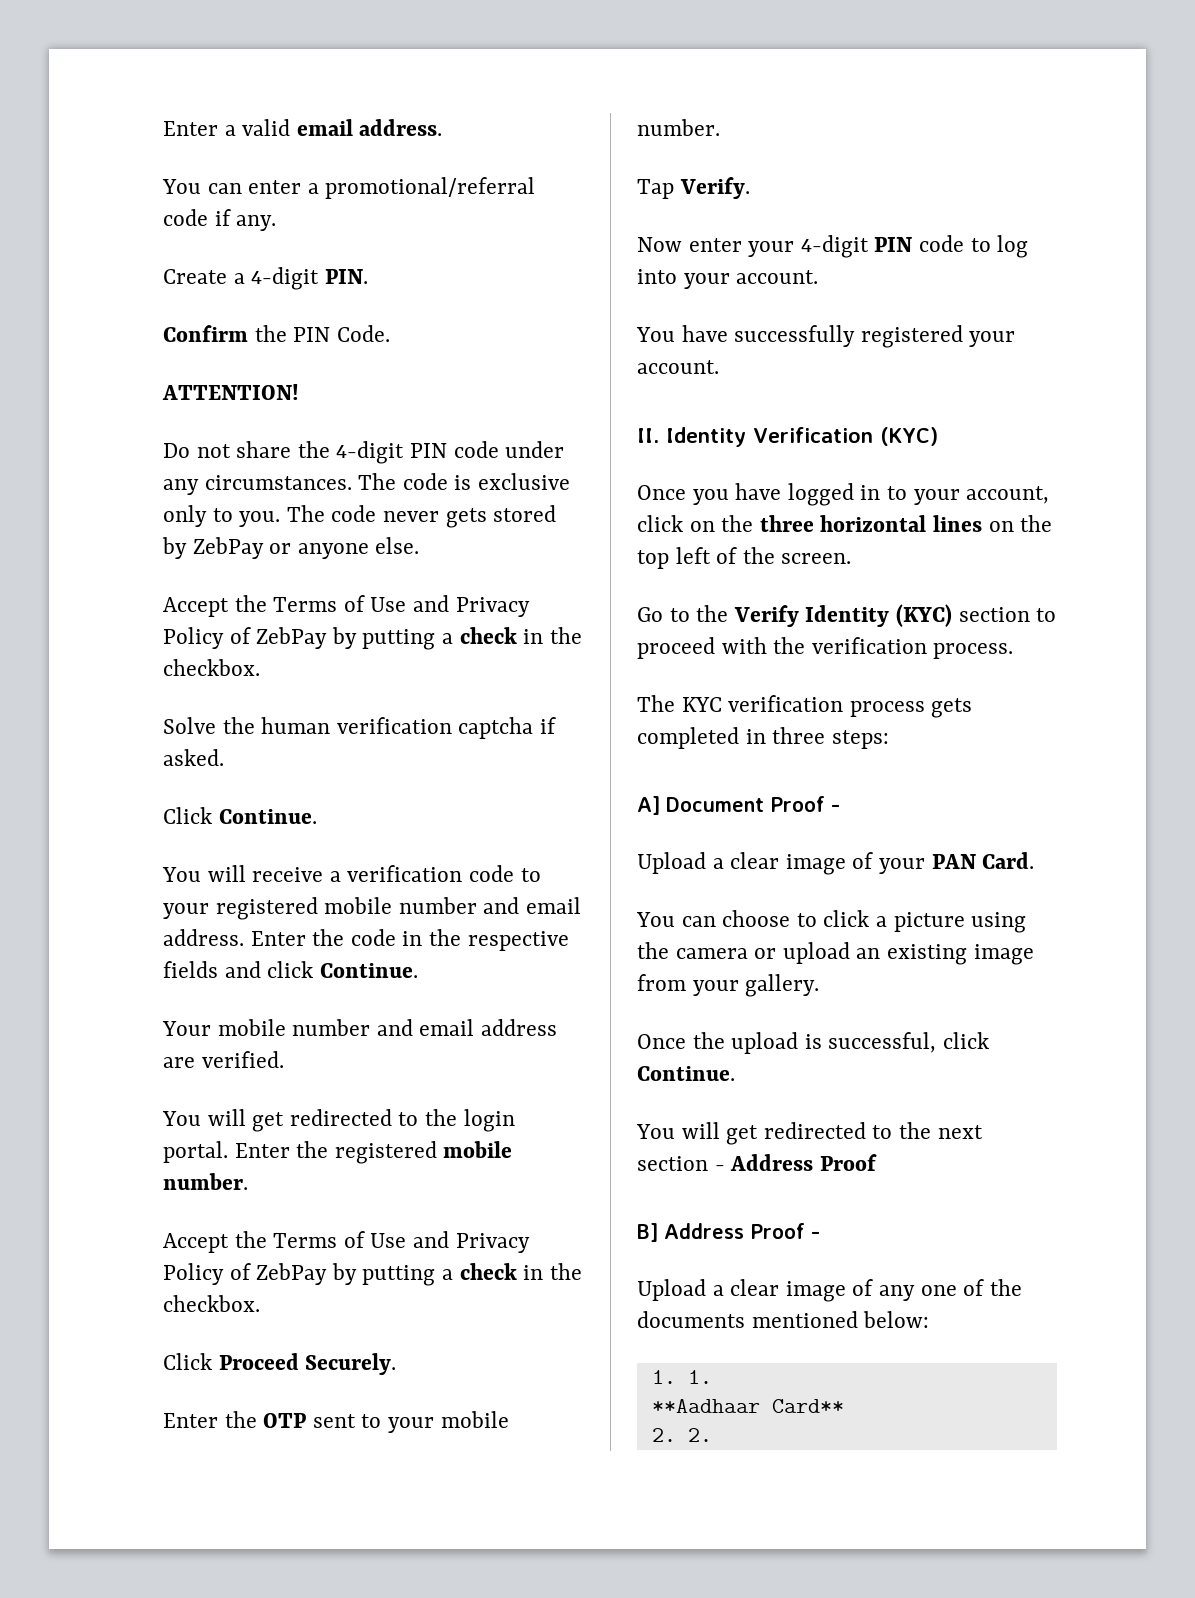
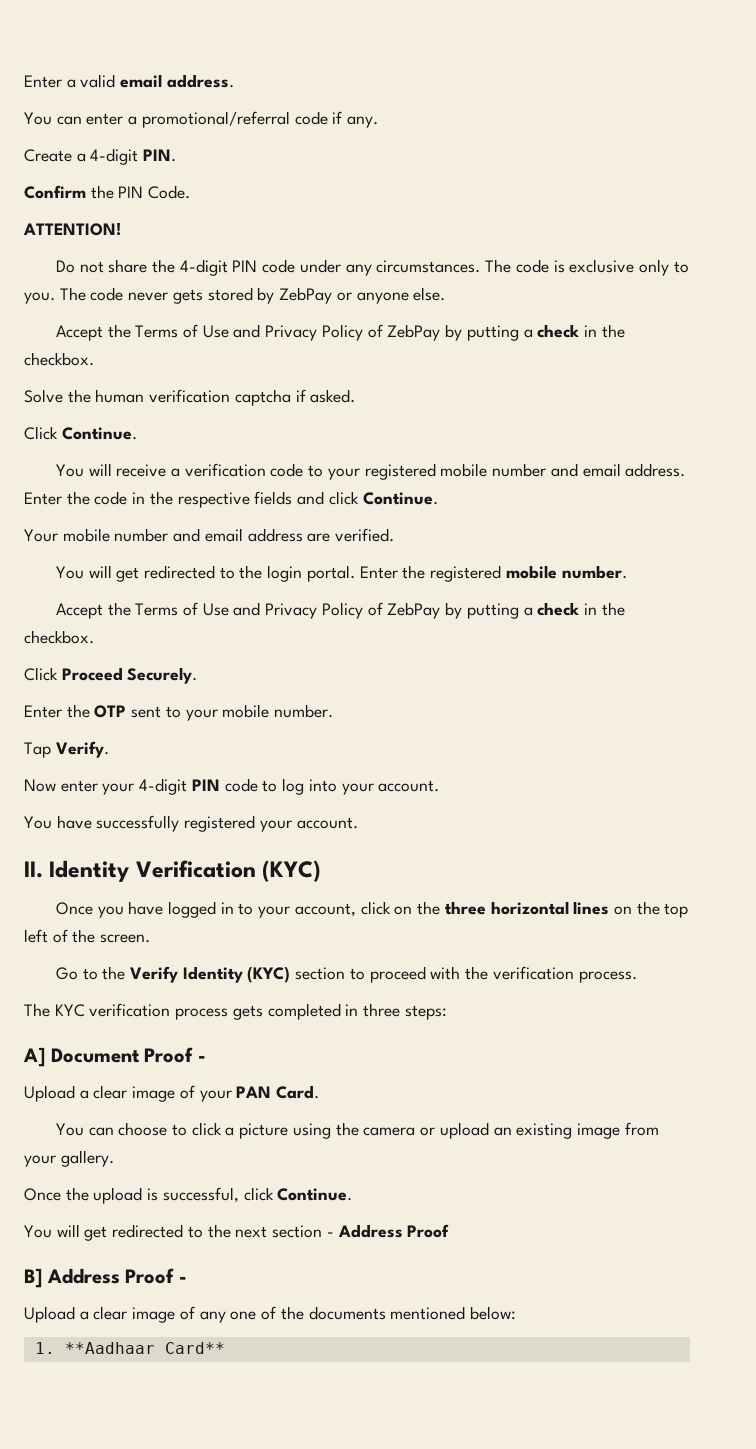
[687,1370,712,1384] 1. // -> (55, 1348) none
[651,1428,712,1442] // 2. 2. -> (225, 1348) none

